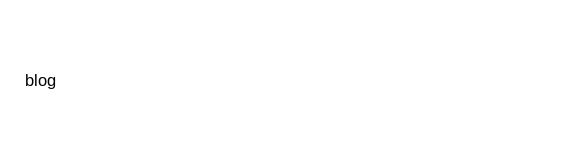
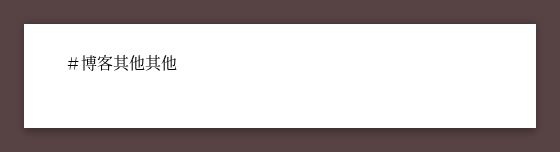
[25,74,56,89] blog -> [65,54,177,72] ＃博客其他其他

